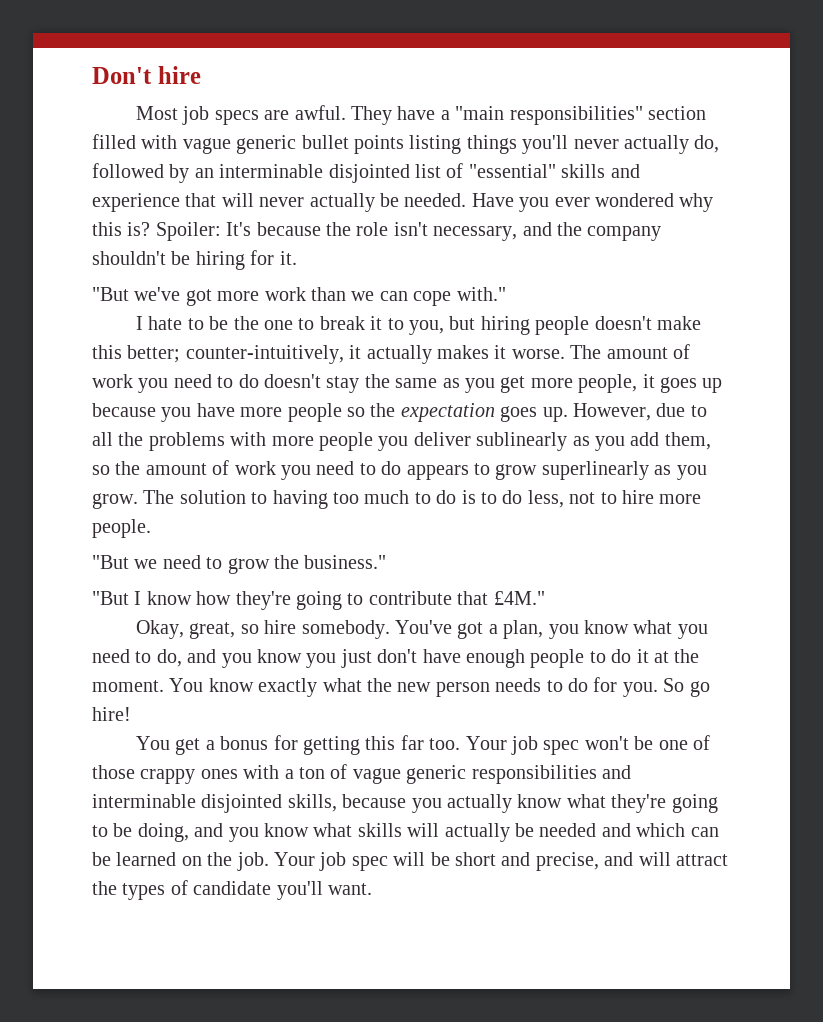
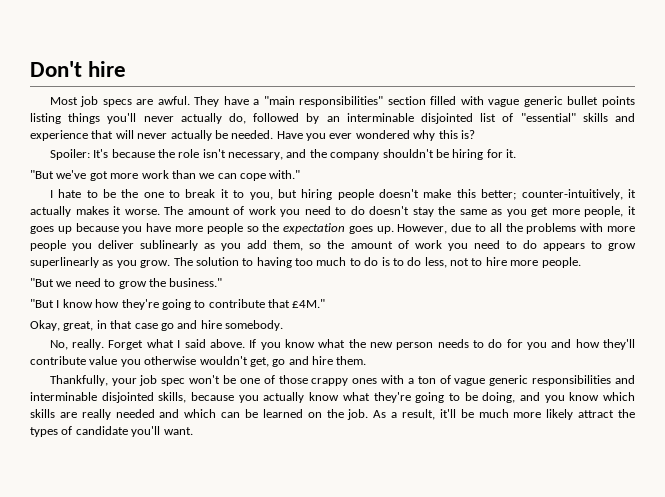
(151, 229) none -> (475, 134) //
[240,620,708,639] [92,649,700,668] [92,678,318,697] so hire somebody. You've got a plan, you know what you need to do, and you know you just don't have enough people to do it at the moment. You know exactly -> [96,320,283,331] [49,339,315,350] in that case go and hire somebody. // No, really. Forget what I said above. If you know
[622,678,710,697] [92,707,131,721] [135,735,507,755] you. So go hire! // You get a bonus for getting this far too. Your -> [526,339,636,350] [30,356,367,367] [49,375,137,386] you and how they'll contribute value you otherwise wouldn't get, go and hire them. // Thankfully, your
[313,823,534,842] what skills will actually be -> [603,392,635,401] [30,409,111,420] which skills are really
[274,852,671,871] Your job spec will be short and precise, and will -> [373,409,574,420] As a result, it'll be much more likely

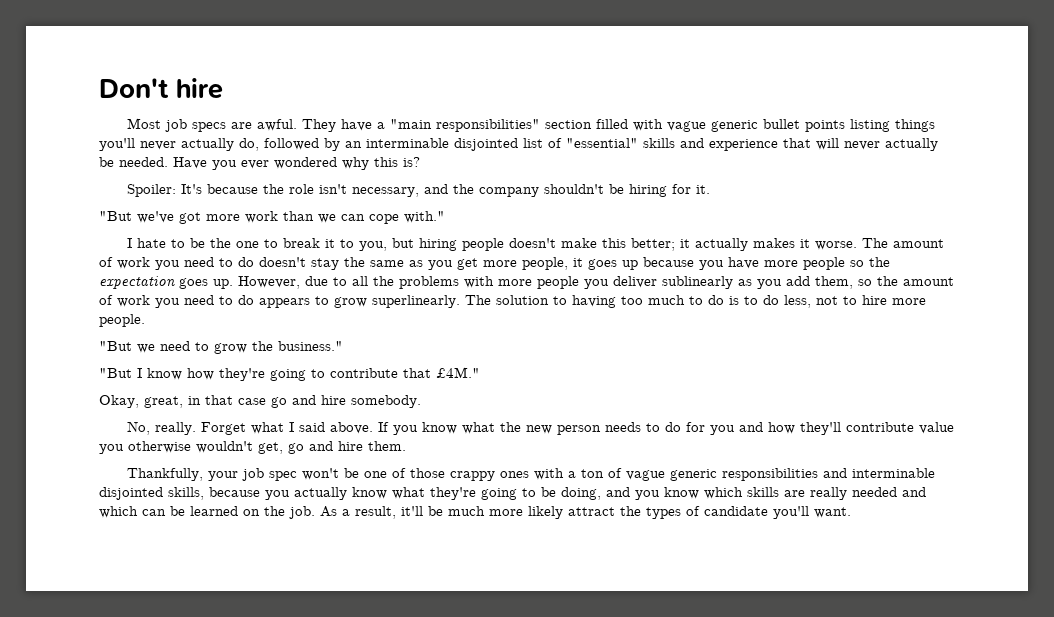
[521,189,623,200] counter-intuitively, -> (675, 244) none
[30,257,171,268] superlinearly as you grow. -> [372,295,460,308] superlinearly.

